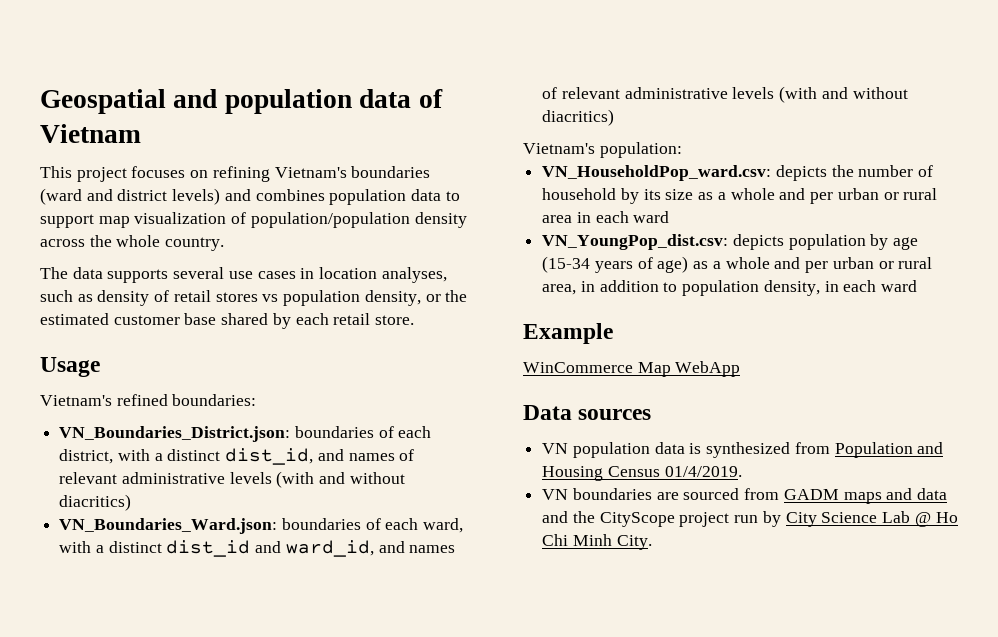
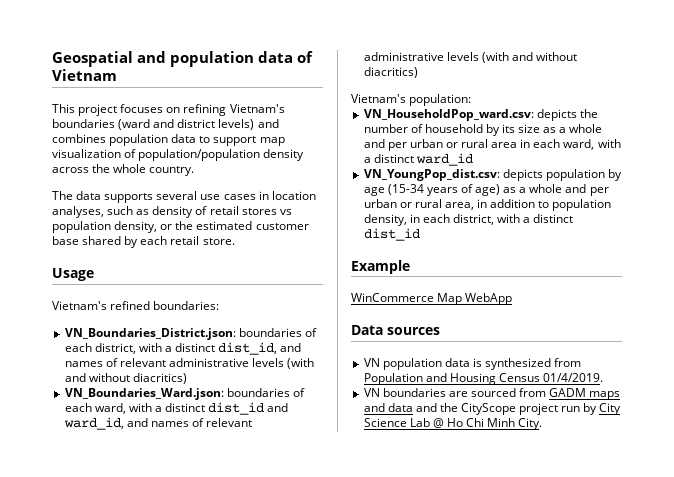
[633,211,670,223] ward -> [563,139,621,150] [363,153,473,166] ward, with a distinct ward_id
[881,280,918,292] ward -> [452,214,574,225] [363,228,420,241] district, with a distinct dist_id

